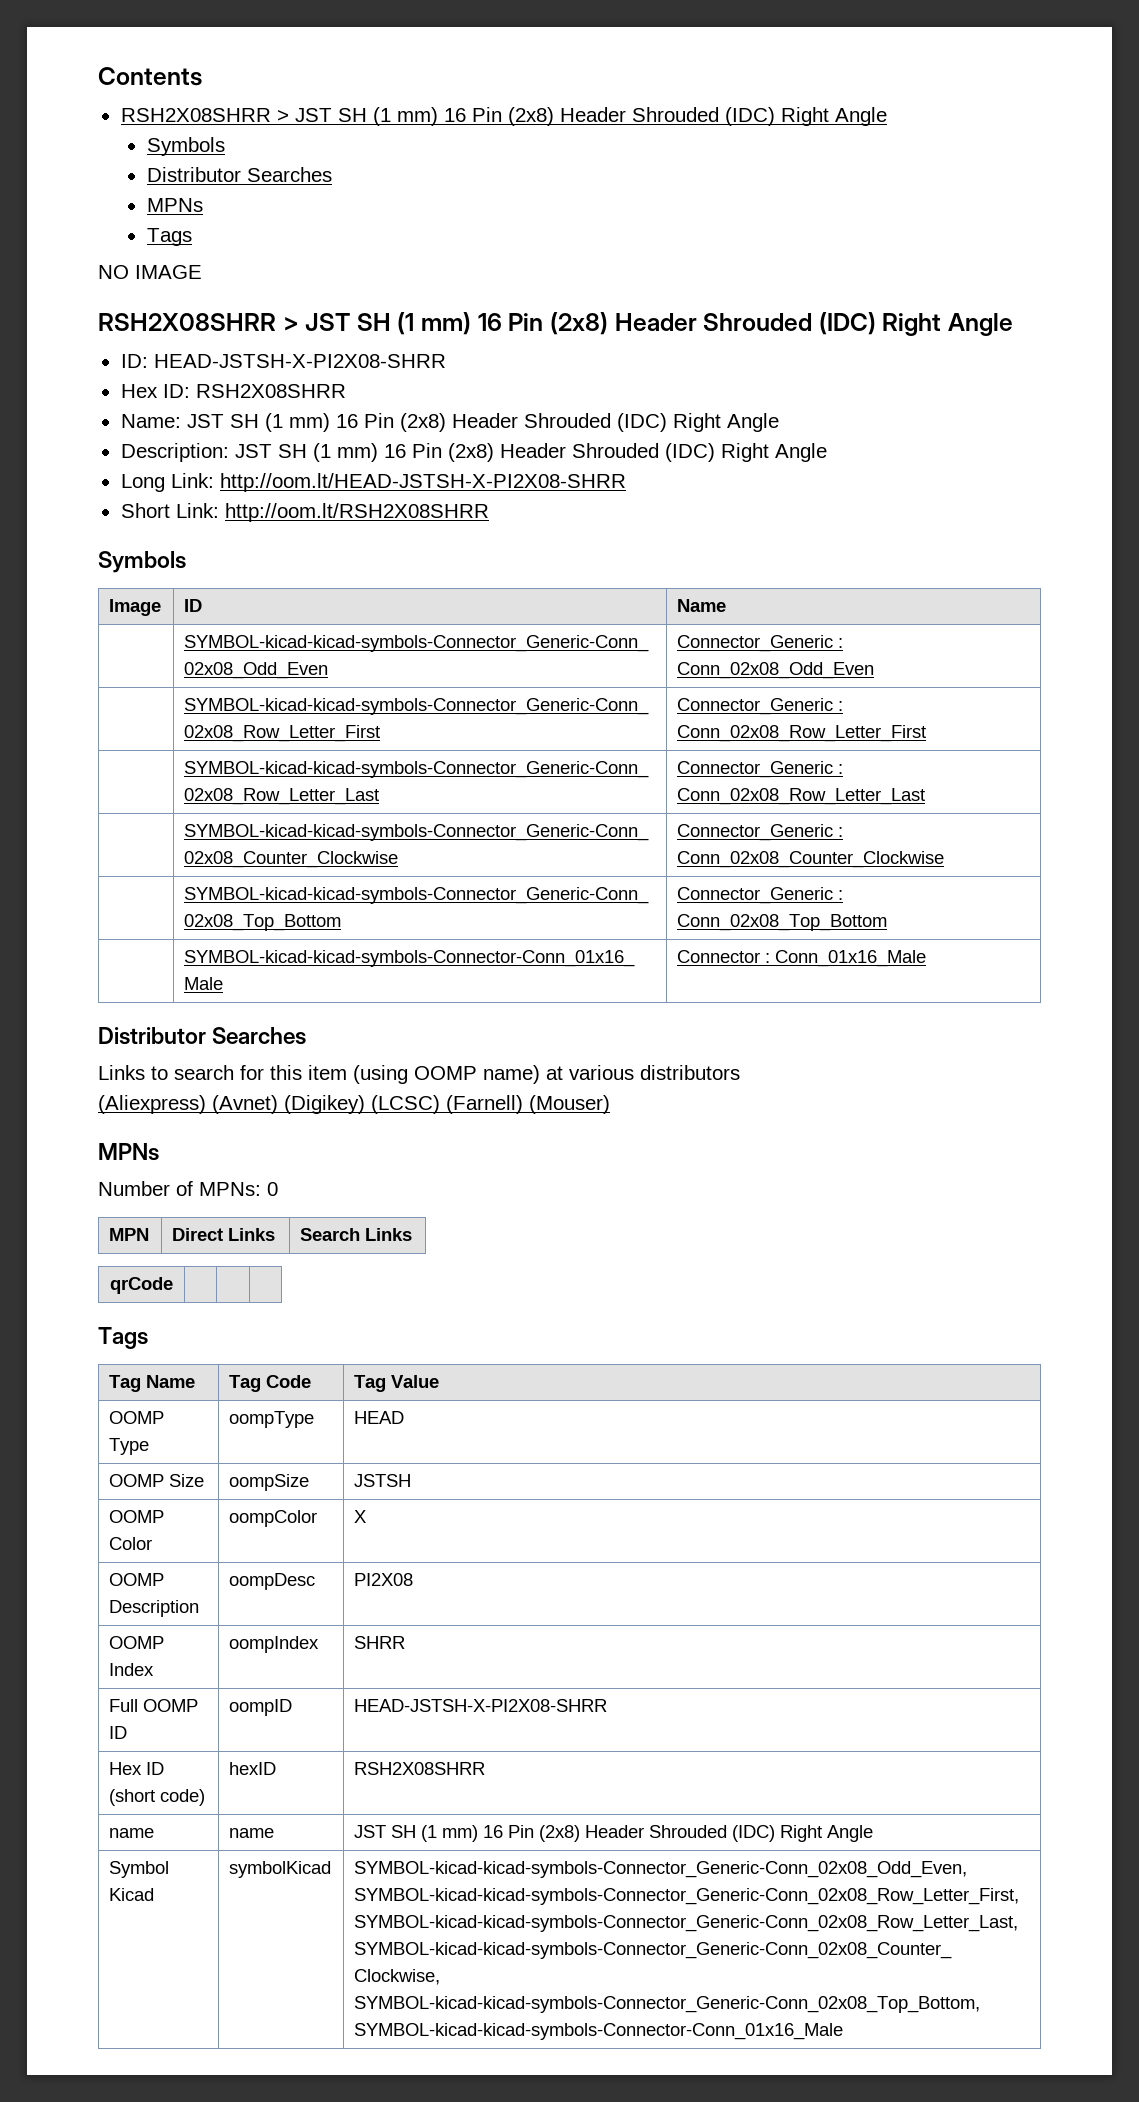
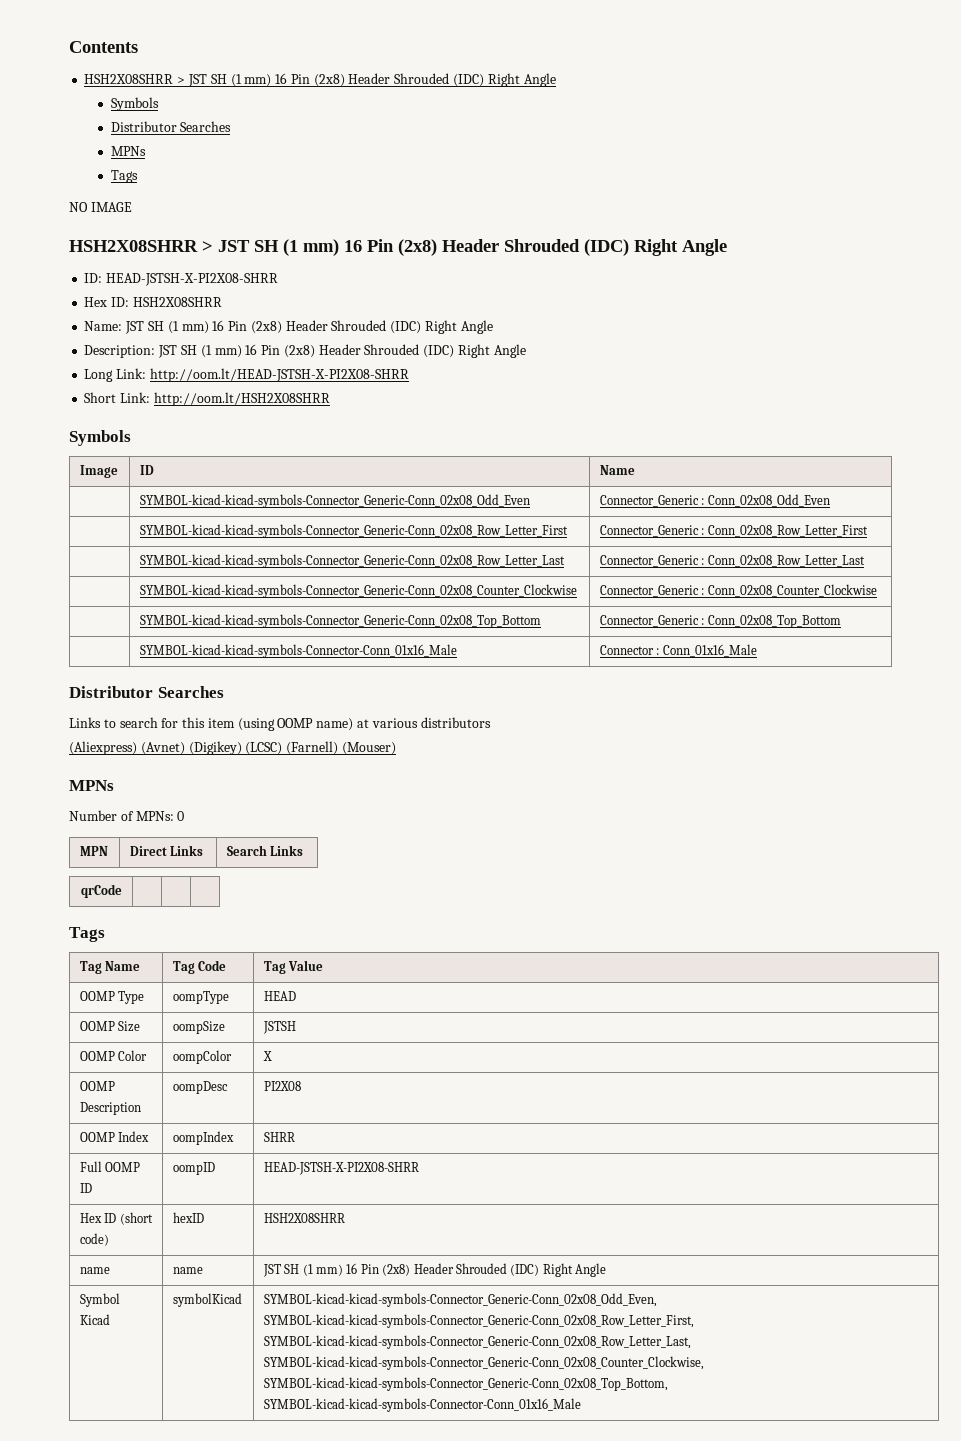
[120,108,271,122] RSH2X08SHRR -> [84,74,174,84] HSH2X08SHRR
[98,313,276,331] RSH2X08SHRR -> [69,240,198,252] HSH2X08SHRR
[195,384,346,398] RSH2X08SHRR -> [132,297,222,307] HSH2X08SHRR
[224,503,489,522] http://oom.lt/RSH2X08SHRR -> [153,392,330,406] http://oom.lt/HSH2X08SHRR
[354,1762,486,1775] RSH2X08SHRR -> [263,1213,345,1223] HSH2X08SHRR

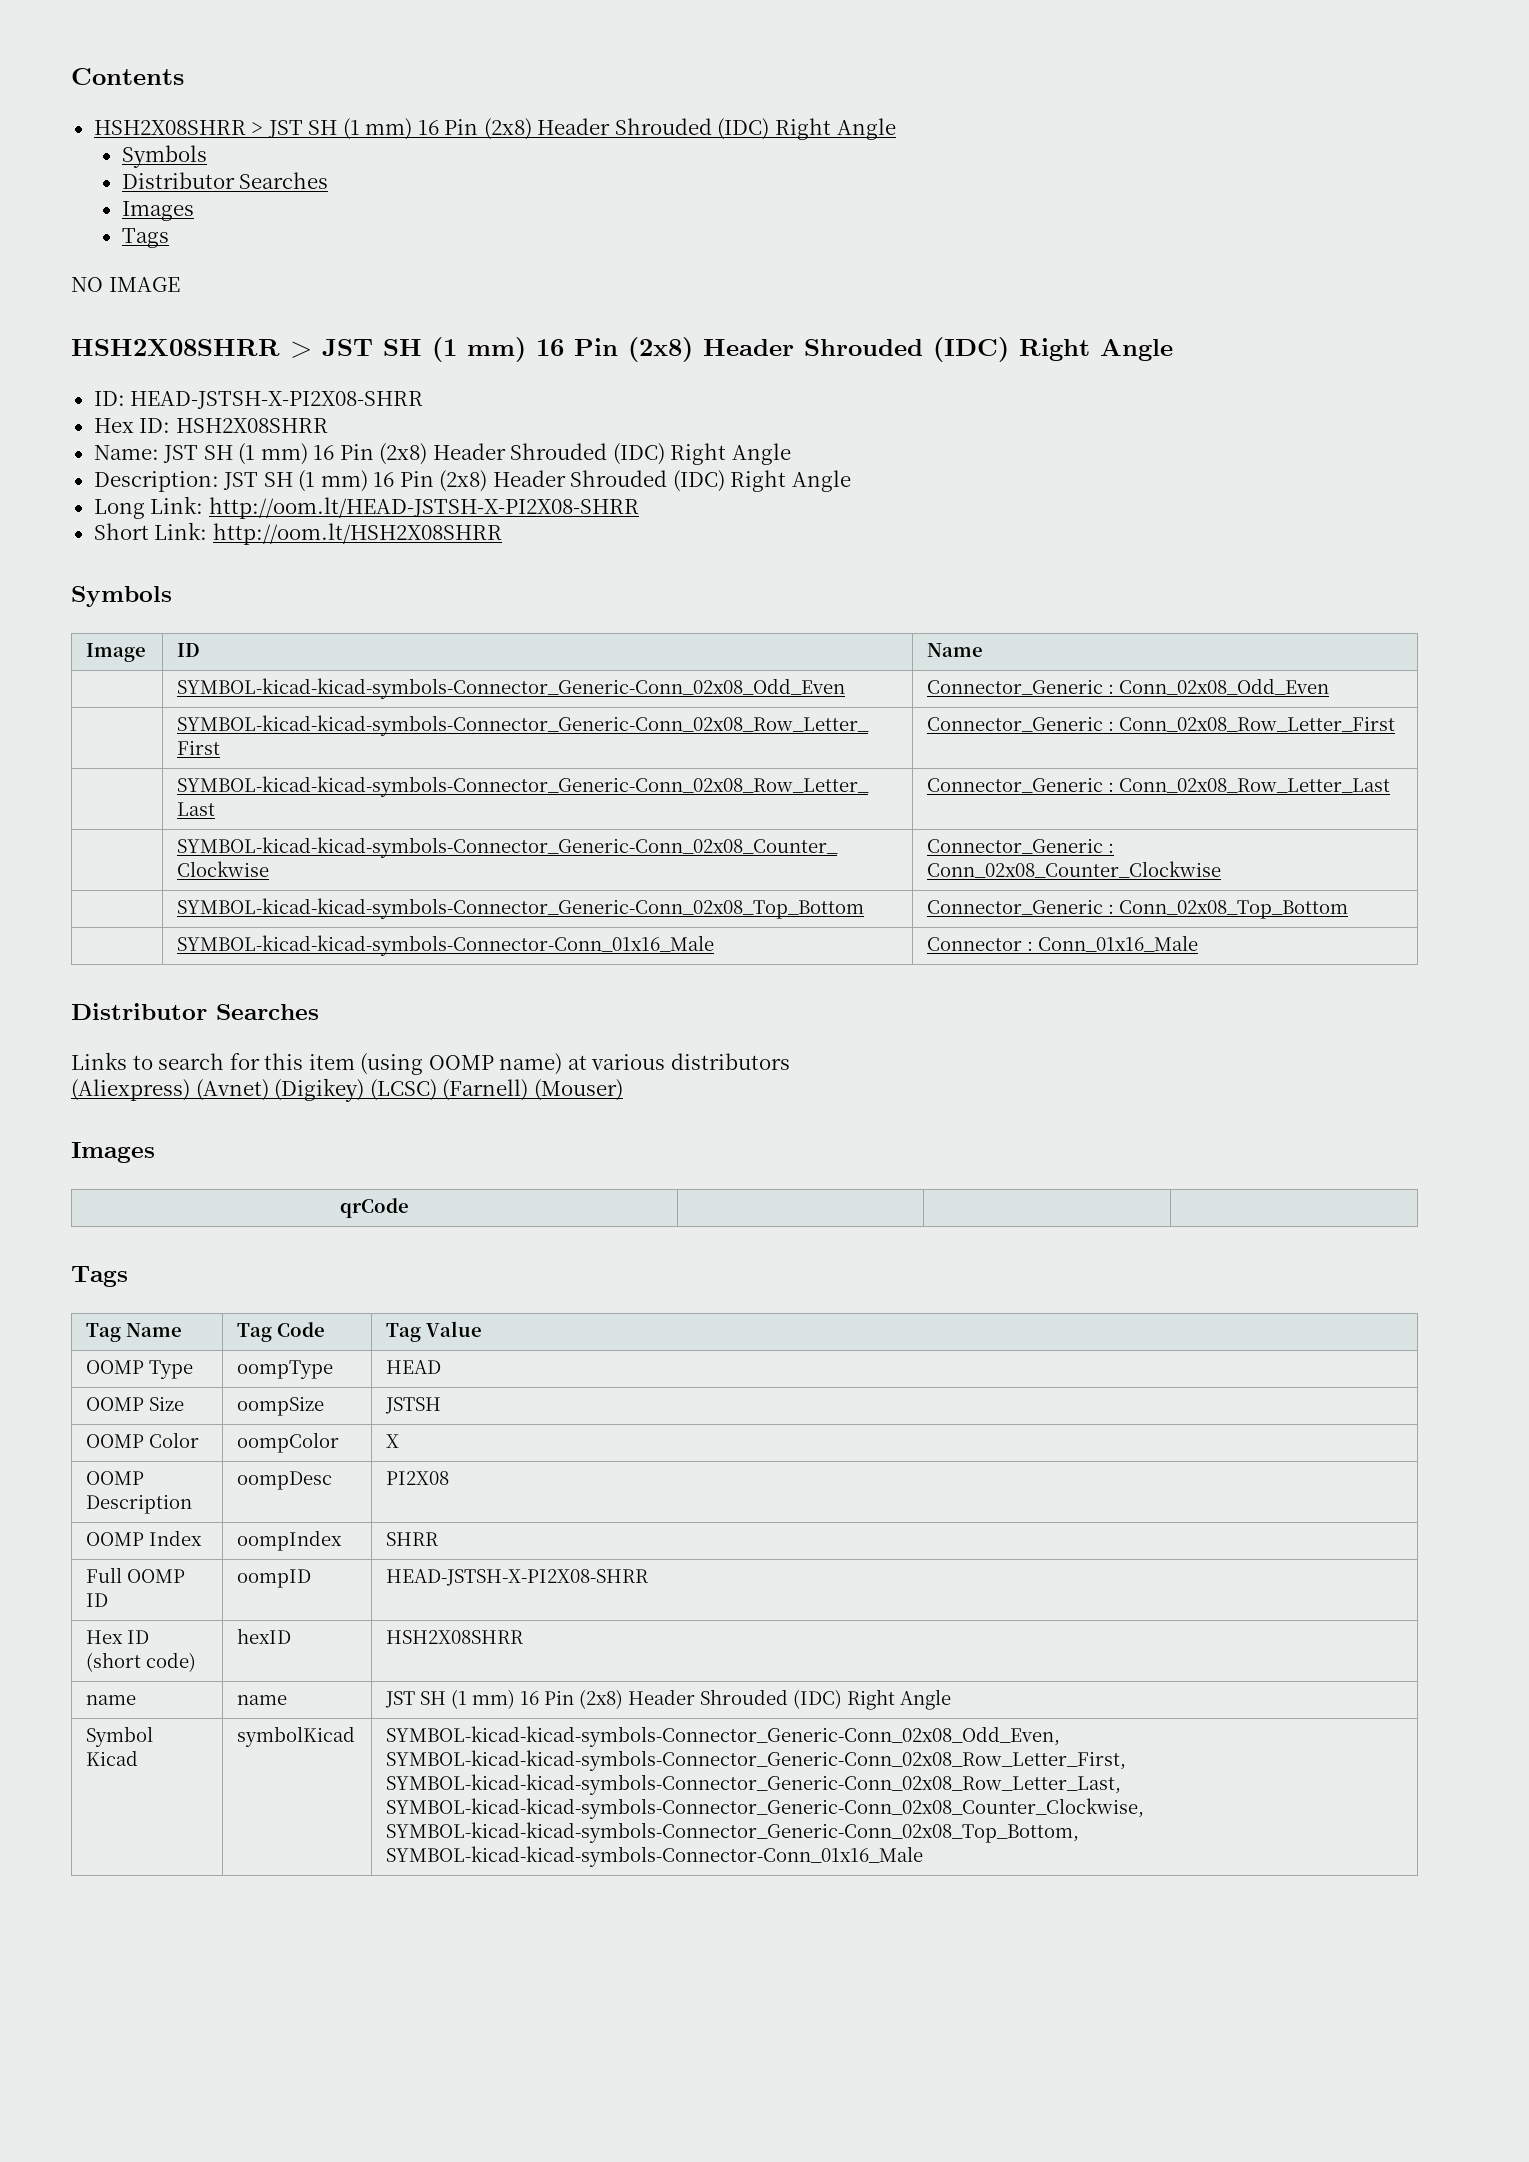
[110,146,146,156] MPNs -> [121,201,194,221] Images
[69,780,114,791] [69,810,185,821] [79,846,108,856] [129,845,204,856] [226,845,304,856] MPNs // Number of MPNs: 0 // MPN | Direct Links | Search Links -> [71,1142,155,1163] Images

